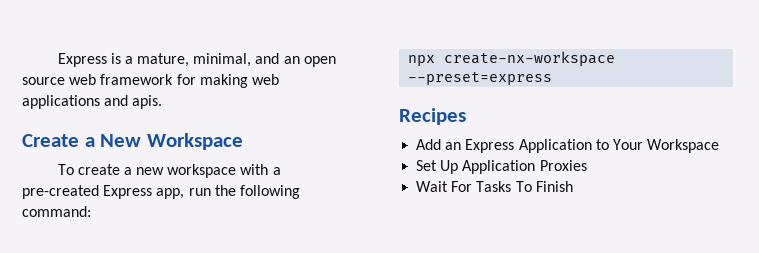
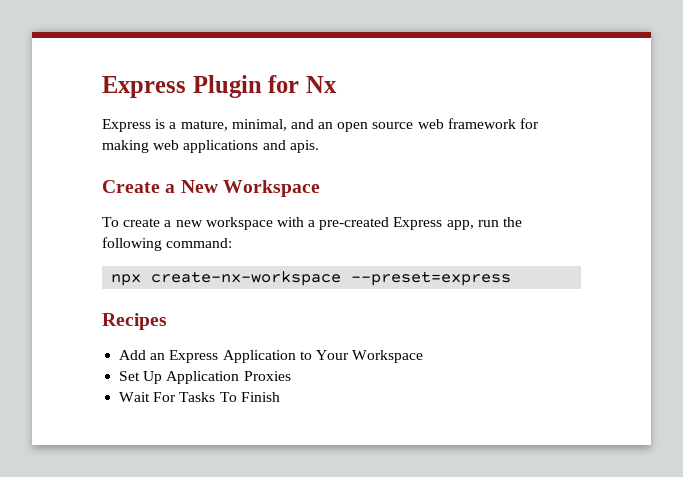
[57,53,107,67] Express -> [102,75,337,98] [102,119,151,132] Express Plugin for Nx // Express

